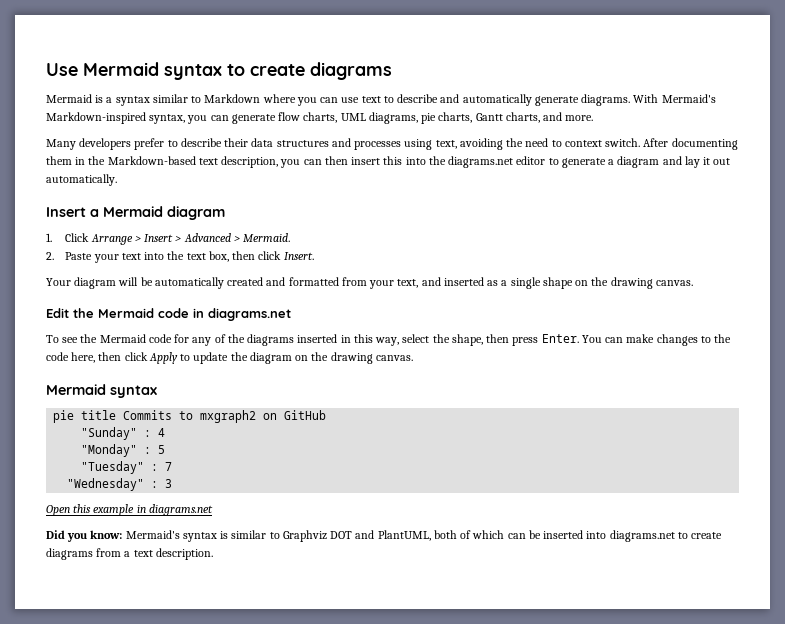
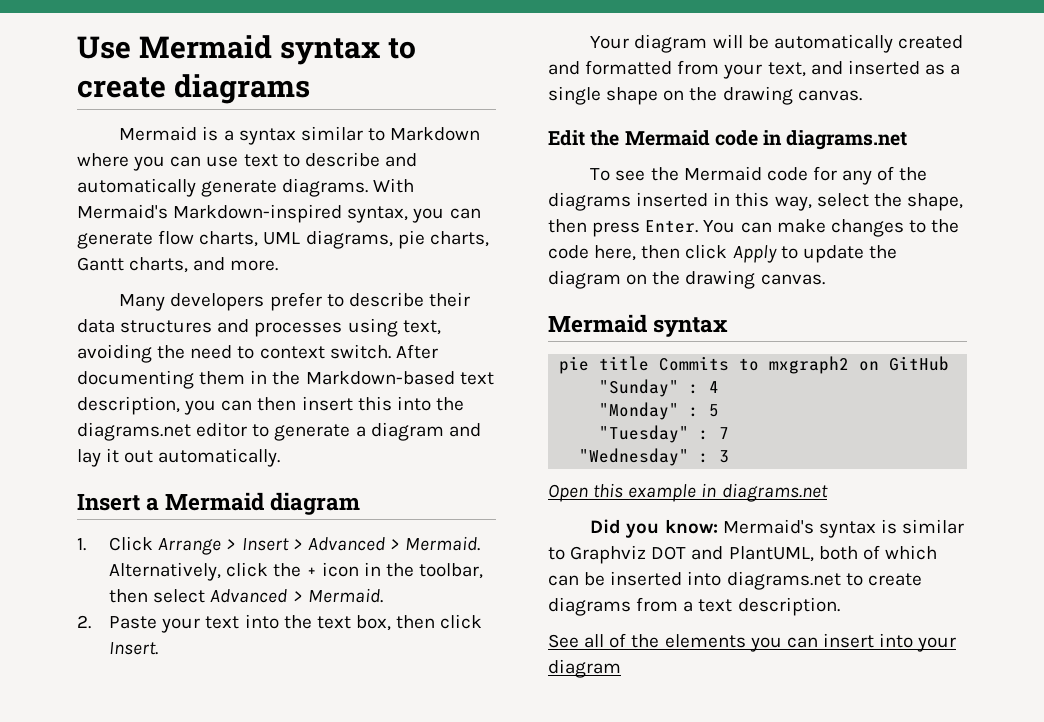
(291, 237) none -> [109,562,484,581] [109,588,383,603] Alternatively, click the + icon in the toolbar, then select Advanced > Mermaid.
(213, 554) none -> [548,633,957,652] [548,659,621,678] // See all of the elements you can insert into your diagram

